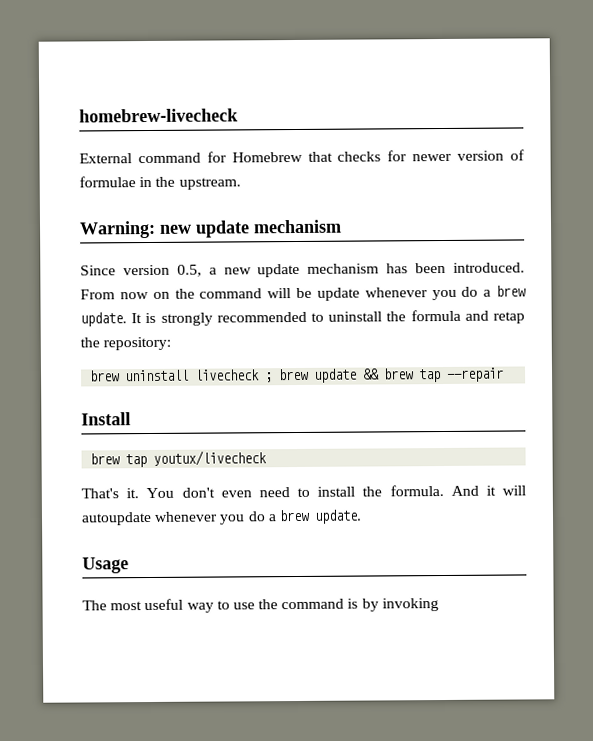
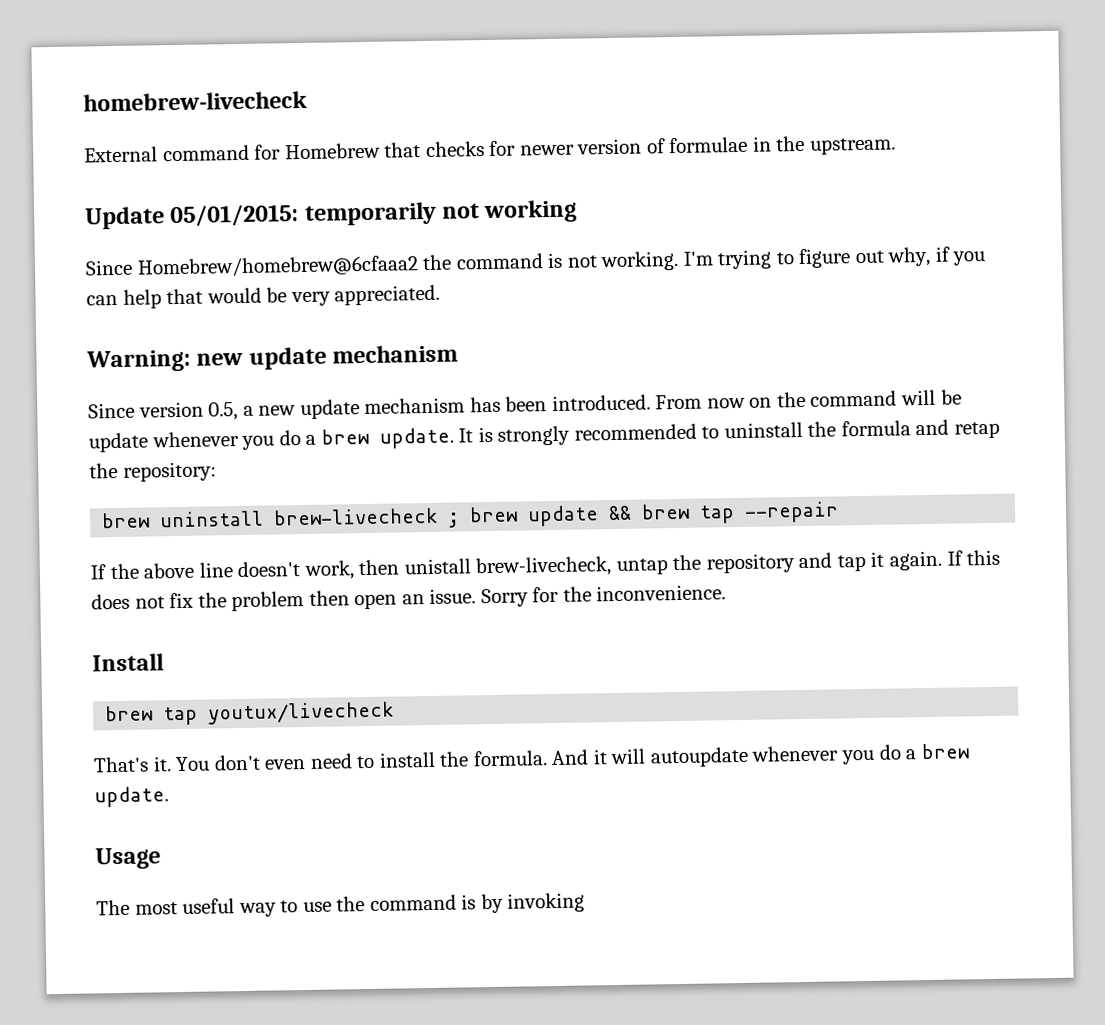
(241, 183) none -> [85,199,578,230] [85,246,987,278] [86,284,441,309] // Update 05/01/2015: temporarily not working // Since Homebrew/homebrew@6cfaaa2 the command is not working. I'm trying to figure out why, if you can help that would be very appreciated.
[194,369,261,381] livecheck -> [273,507,439,526] brew-livecheck
(505, 374) none -> [90,549,1001,580] [91,584,727,612] // If the above line doesn't work, then unistall brew-livecheck, untap the repository and tap it again. If this does not fix the problem then open an issue. Sorry for the inconvenience.

